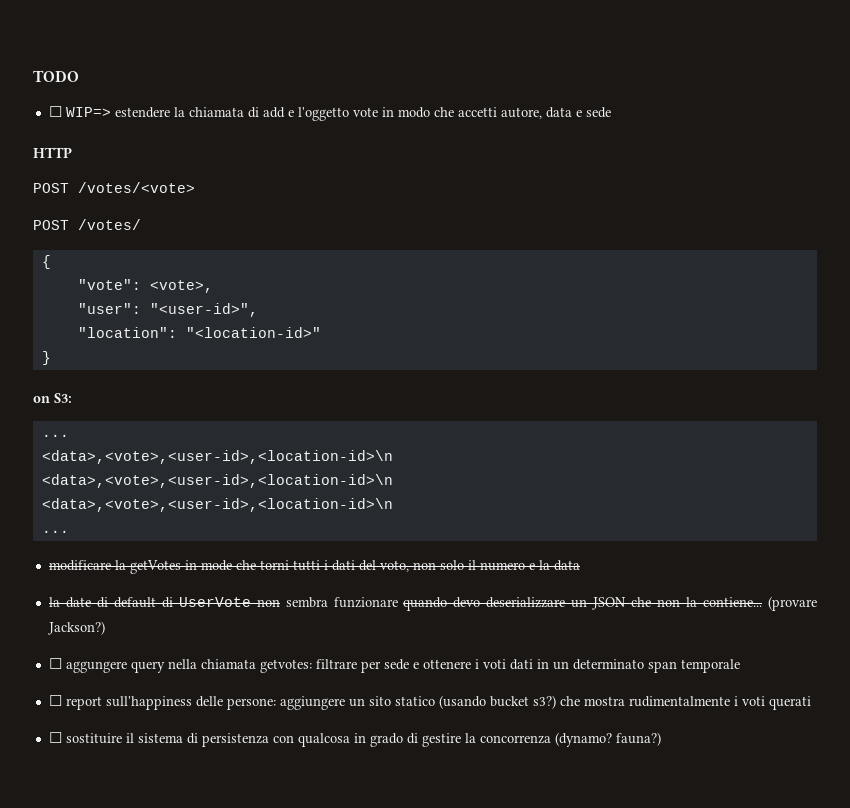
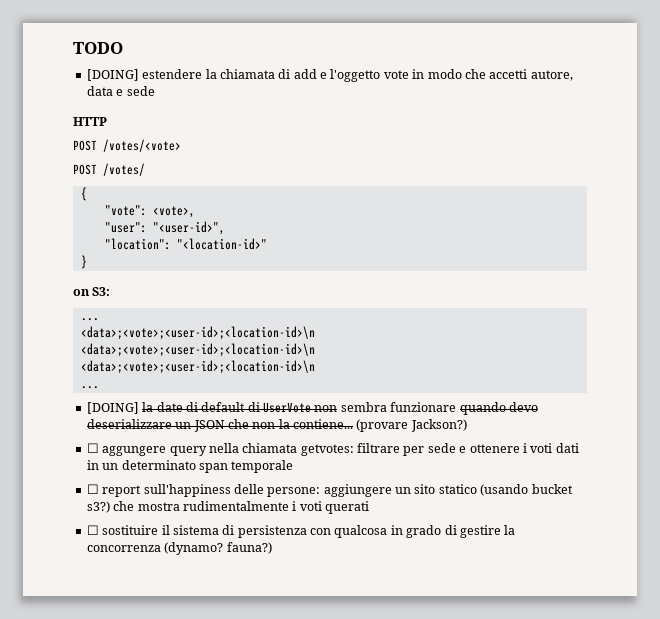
[48,106,111,117] ☐ WIP=> -> [86,69,139,81] [DOING]
[41,450,393,464] [41,474,393,488] [41,498,393,512] [41,530,69,533] [48,560,580,574] <data>,<vote>,<user-id>,<location-id>\n // <data>,<vote>,<user-id>,<location-id>\n // <data>,<vote>,<user-id>,<location-id>\n // ... // modificare la getVotes in mode che torni tutti i dati del voto, non solo il numero e la data // -> [80,326,315,340] [80,343,315,357] [80,360,315,374] [80,386,99,389] [86,402,139,414] <data>;<vote>;<user-id>;<location-id>\n // <data>;<vote>;<user-id>;<location-id>\n // <data>;<vote>;<user-id>;<location-id>\n // ... // [DOING]

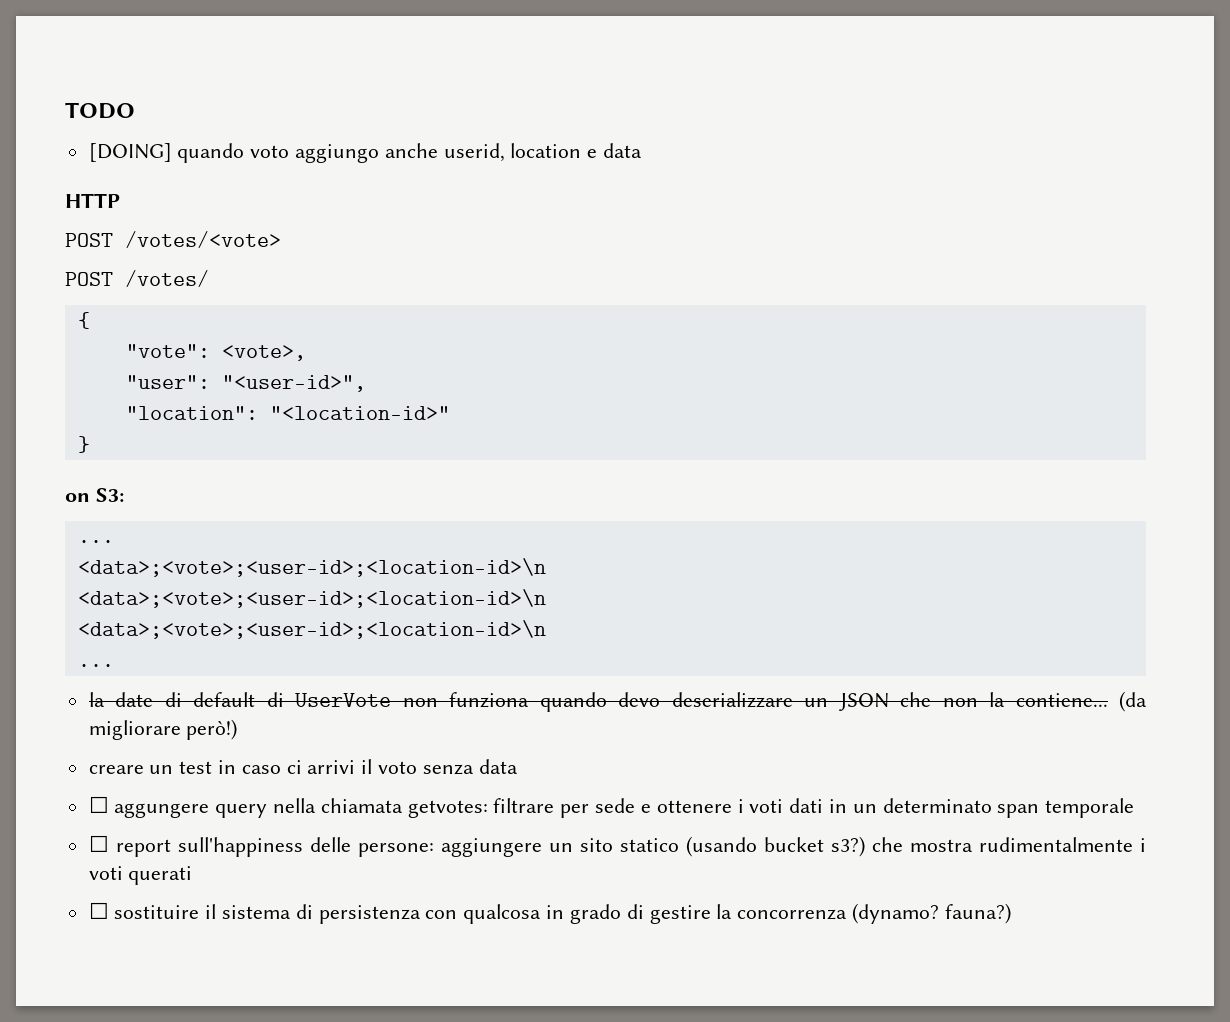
[142,69,573,82] [86,86,155,96] estendere la chiamata di add e l'oggetto vote in modo che accetti autore, data e sede -> [177,143,643,163] quando voto aggiungo anche userid, location e data
[86,402,139,414] [DOING] -> (114, 665) none
[340,402,457,412] sembra funzionare -> [449,692,530,708] funziona
[356,419,467,432] (provare Jackson?) -> [1119,691,1147,712] [88,719,238,740] [88,759,518,775] (da migliorare però!) // creare un test in caso ci arrivi il voto senza data

